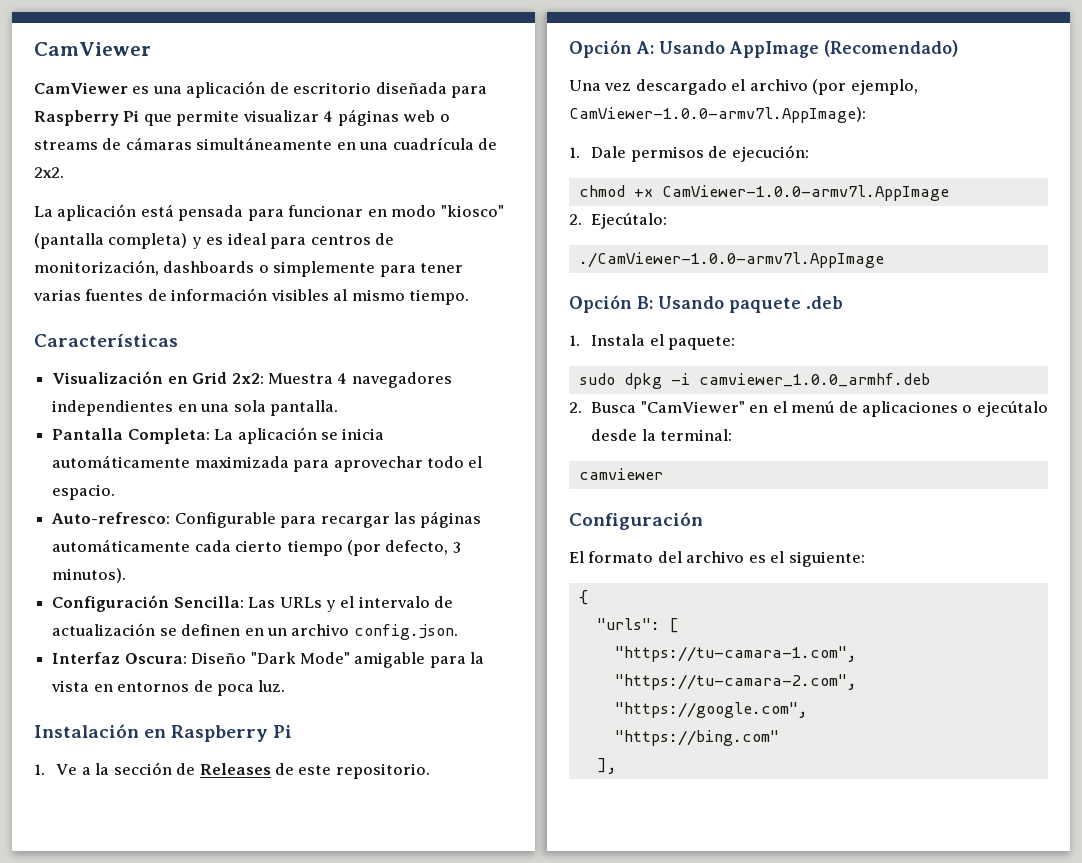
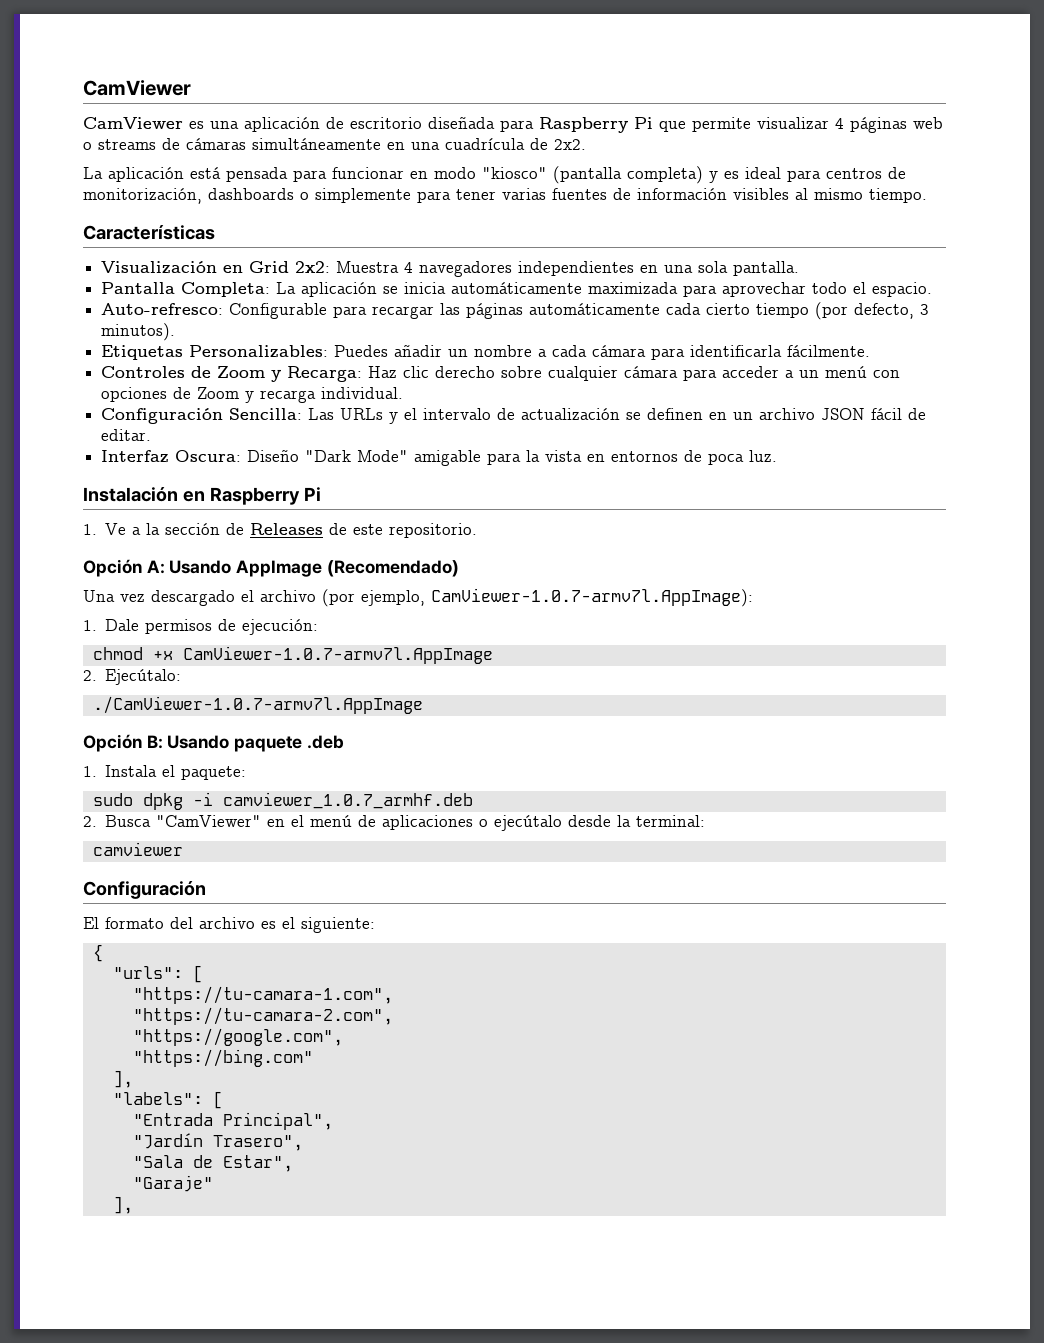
(127, 575) none -> [101,344,871,360] [101,366,901,382] [101,387,404,403] // Etiquetas Personalizables: Puedes añadir un nombre a cada cámara para identificarla fácilmente. // Controles de Zoom y Recarga: Haz clic derecho sobre cualquier cámara para acceder a un menú con opciones de Zoom y recarga individual.
[353,624,458,640] config.json. -> [821,408,927,420] [101,429,152,441] JSON fácil de editar.
[569,107,866,123] CamViewer-1.0.0-armv7l.AppImage): -> [431,588,753,607] CamViewer-1.0.7-armv7l.AppImage):
[661,185,949,201] CamViewer-1.0.0-armv7l.AppImage -> [182,646,493,664] CamViewer-1.0.7-armv7l.AppImage
[578,252,884,268] ./CamViewer-1.0.0-armv7l.AppImage -> [92,696,423,714] ./CamViewer-1.0.7-armv7l.AppImage
[698,373,930,387] camviewer_1.0.0_armhf.deb -> [222,792,473,809] camviewer_1.0.7_armhf.deb
(617, 766) none -> [112,1091,223,1109] [132,1112,333,1130] [132,1133,303,1151] [132,1155,293,1172] [132,1175,213,1192] [112,1196,133,1214] // "labels": [ // "Entrada Principal", // "Jardín Trasero", // "Sala de Estar", // "Garaje" // ],

